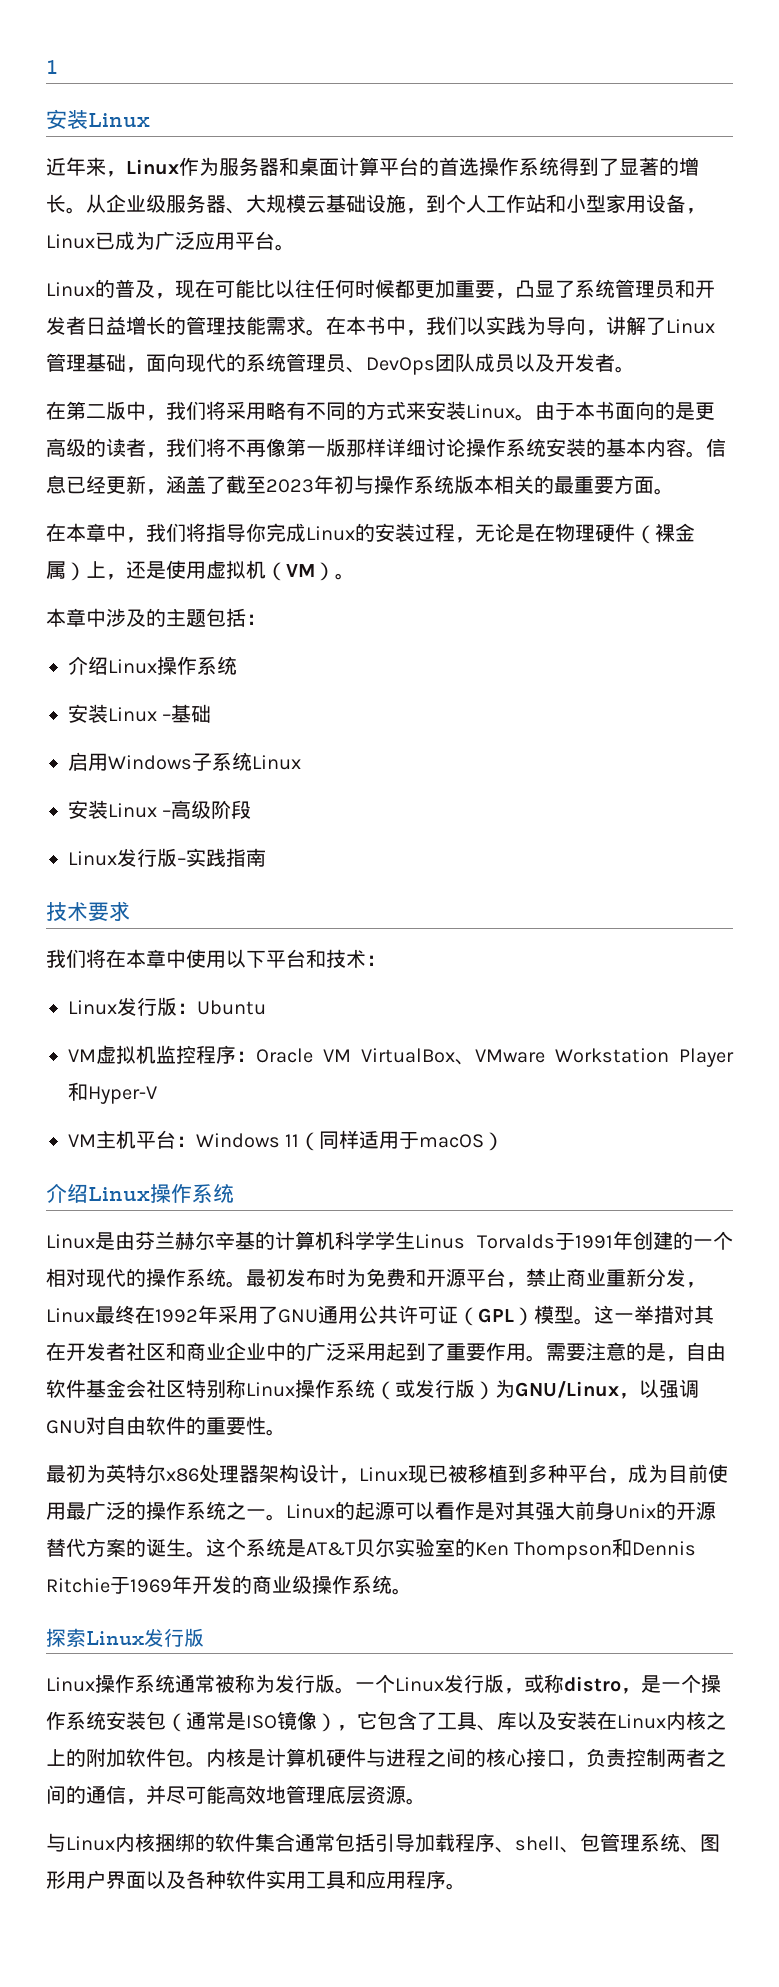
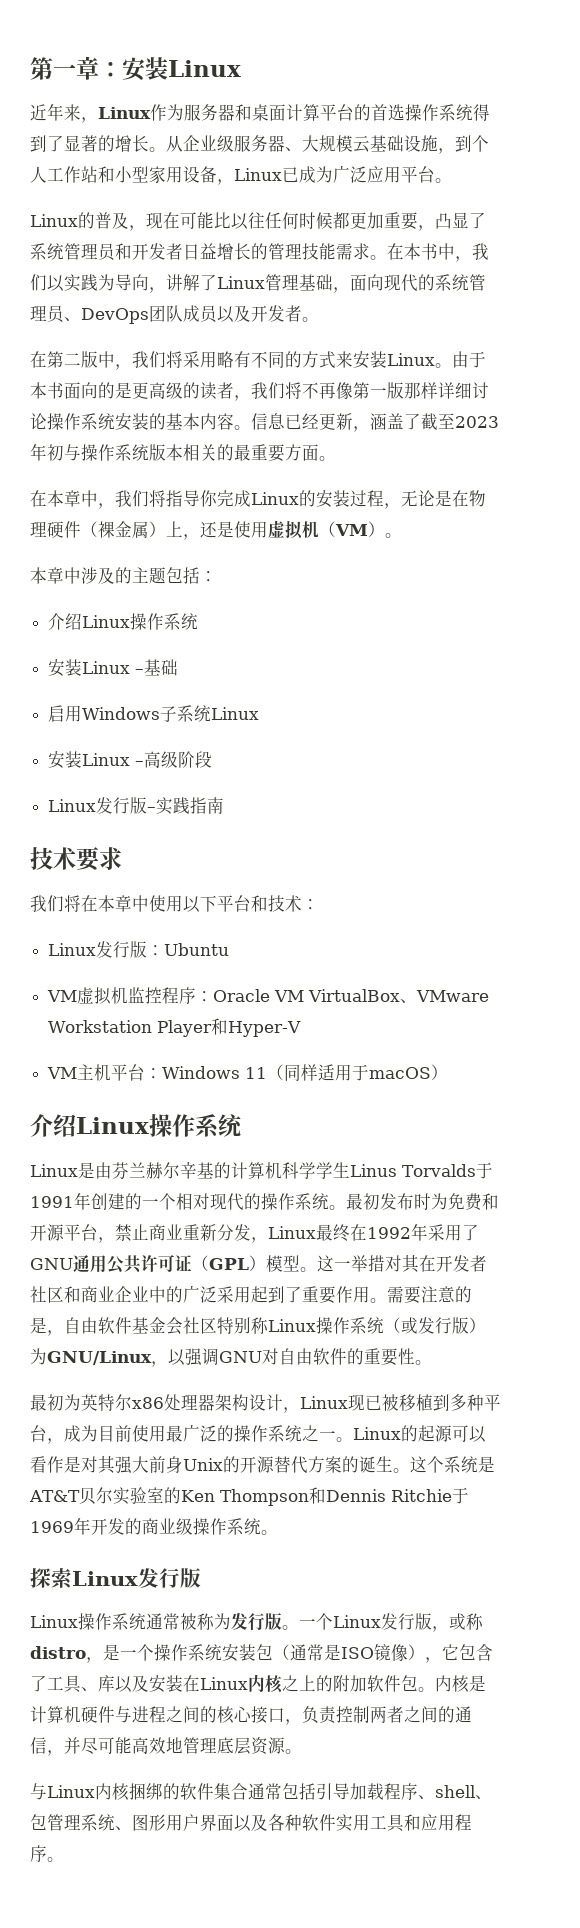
[46,60,58,74] 1 // -> [30,56,122,80] 第一章：

